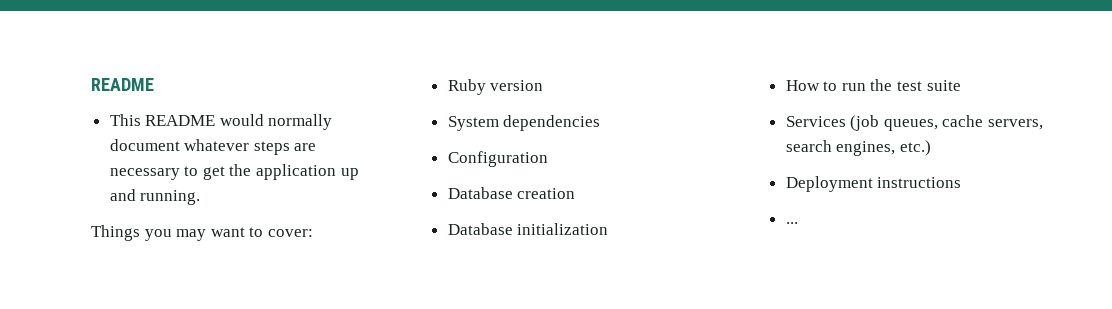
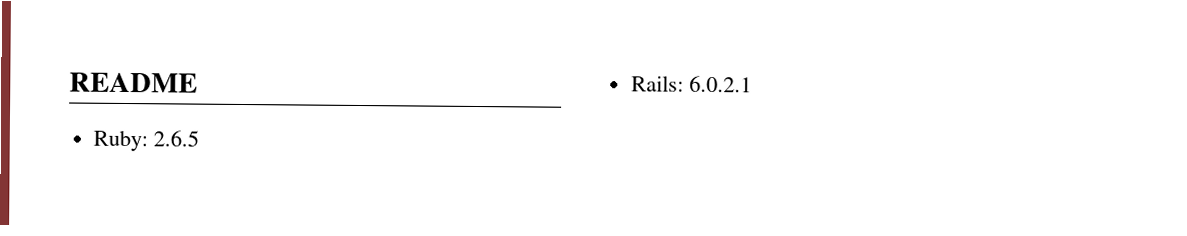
[109,114,333,130] [109,139,317,155] [109,164,359,180] [109,189,201,205] [91,225,313,241] [447,79,544,95] [447,115,601,131] [447,151,548,167] [447,187,576,199] [447,223,609,235] [785,79,961,91] [785,115,1044,131] [785,140,931,156] [785,176,962,192] [785,222,798,224] This README would normally document whatever steps are necessary to get the application up and running. // Things you may want to cover: // Ruby version // System dependencies // Configuration // Database creation // Database initialization // How to run the test suite // Services (job queues, cache servers, search engines, etc.) // Deployment instructions // ... -> [92,129,199,152] [630,75,752,93] Ruby: 2.6.5 // Rails: 6.0.2.1

